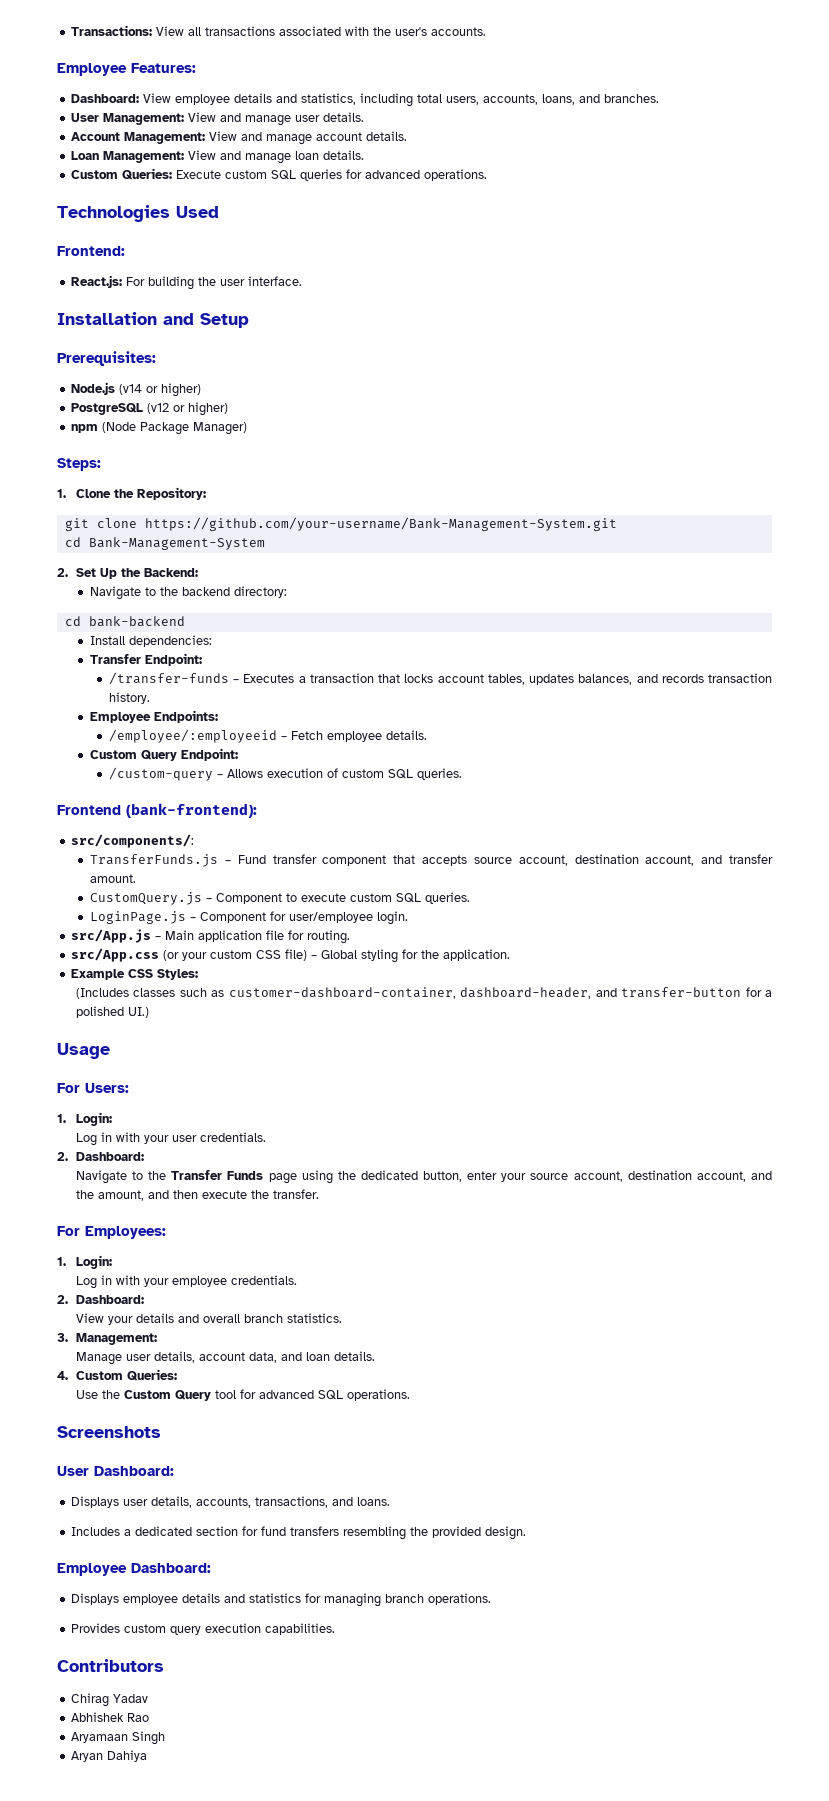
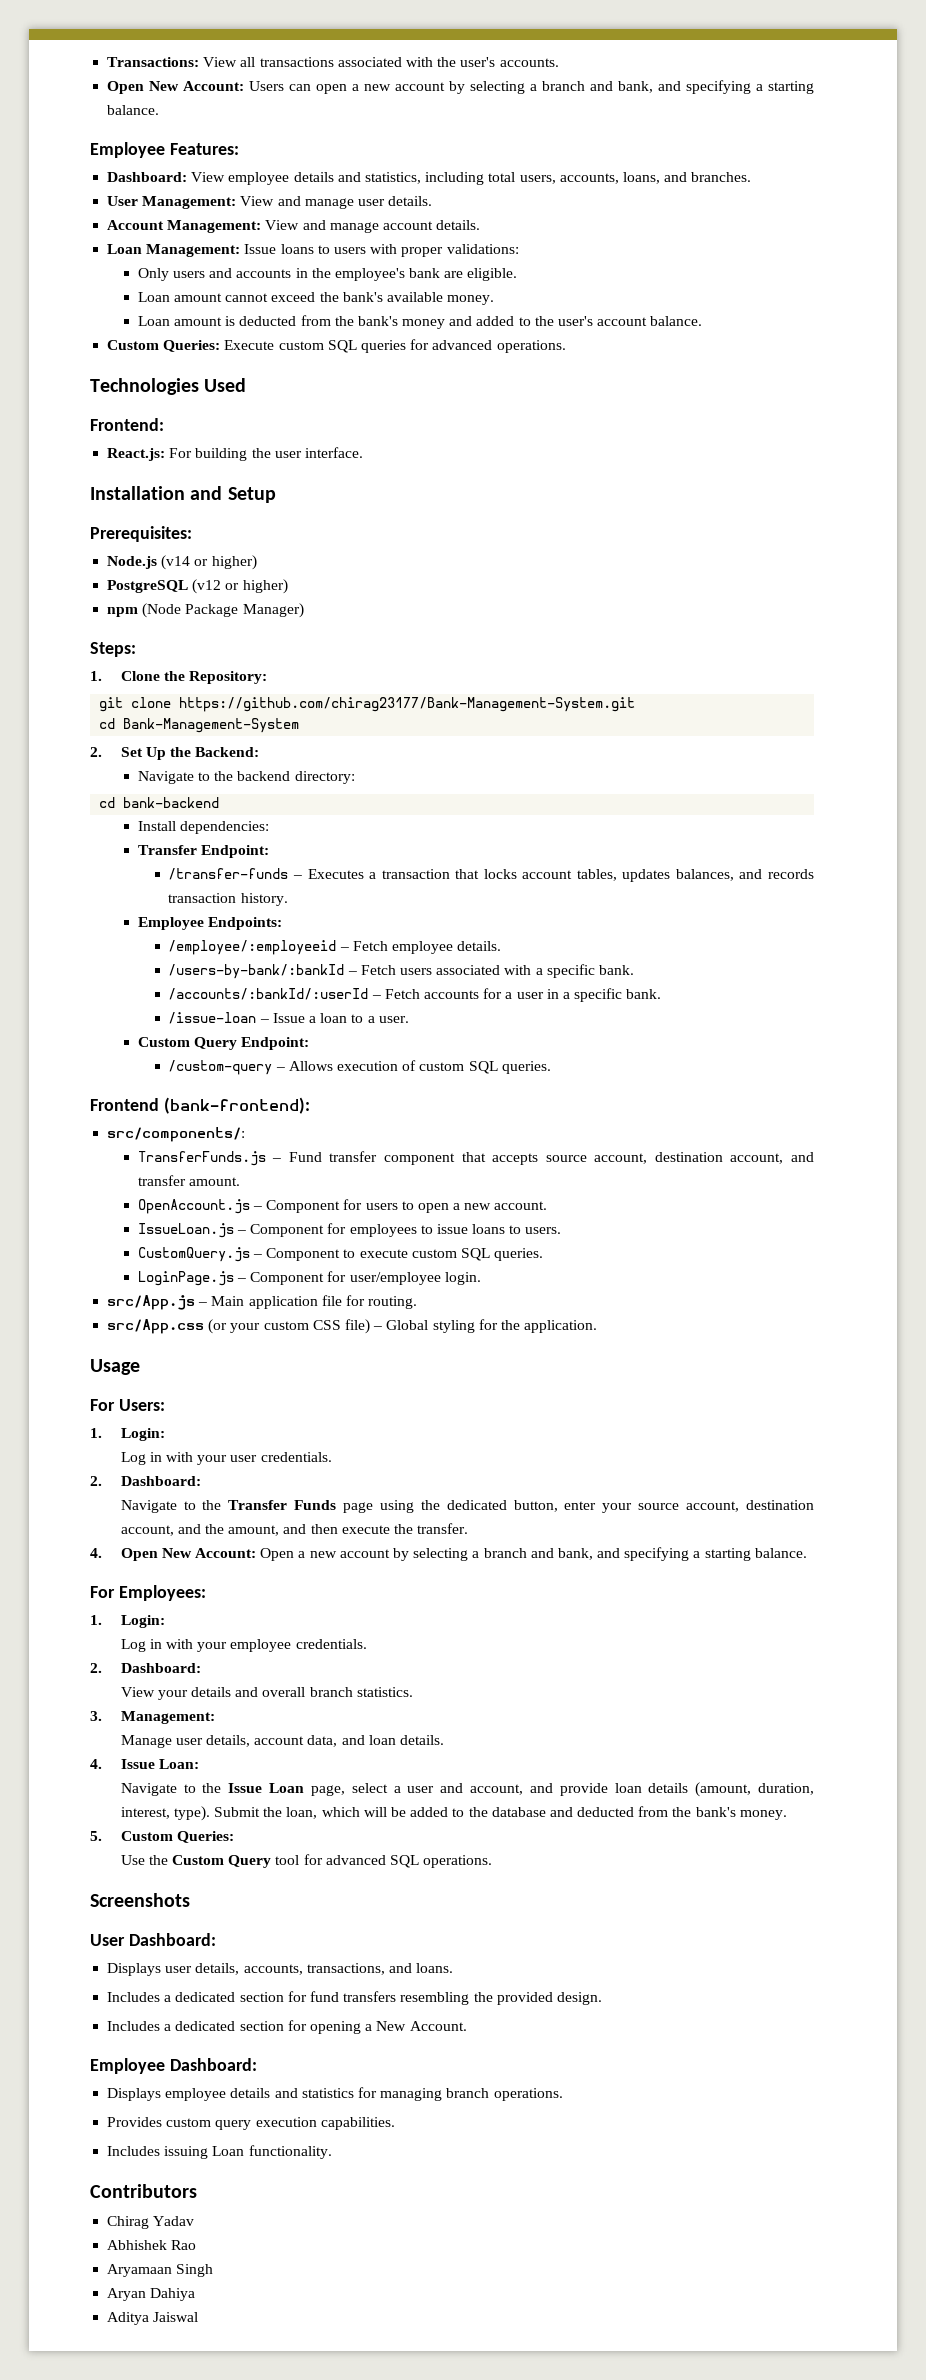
(487, 31) none -> [107,80,815,94] [107,105,160,115] // Open New Account: Users can open a new account by selecting a branch and bank, and specifying a starting balance.
[188,150,365,164] View and manage loan details. -> [244,244,519,257] [137,268,518,281] [137,292,495,305] [137,315,703,329] Issue loans to users with proper validations: // Only users and accounts in the employee's bank are eligible. // Loan amount cannot exceed the bank's available money. // Loan amount is deducted from the bank's money and added to the user's account balance.
[144,517,617,531] https://github.com/your-username/Bank-Management-System.git -> [179,697,636,712] https://github.com/chirag23177/Bank-Management-System.git
(427, 735) none -> [168,964,634,979] [168,988,662,1002] [168,1012,409,1024] // /users-by-bank/:bankId – Fetch users associated with a specific bank. // /accounts/:bankId/:userId – Fetch accounts for a user in a specific bank. // /issue-loan – Issue a loan to a user.
(137, 878) none -> [137,1199,548,1214] [137,1223,562,1238] // OpenAccount.js – Component for users to open a new account. // IssueLoan.js – Component for employees to issue loans to users.
[71,969,199,980] [75,987,773,999] [75,1006,149,1018] // Example CSS Styles: // (Includes classes such as customer-dashboard-container, dashboard-header, and transfer-button for a polished UI.) -> (598, 1326) none
(319, 1194) none -> [90,1547,807,1561] // 4. Open New Account: Open a new account by selecting a branch and bank, and specifying a starting balance.
(68, 1375) none -> [120,1759,199,1769] [120,1782,815,1797] [120,1806,787,1821] [90,1831,102,1841] Issue Loan: // Navigate to the Issue Loan page, select a user and account, and provide loan details (amount, duration, interest, type). Submit the loan, which will be added to the database and deducted from the bank's money. // 5.
(527, 1533) none -> [107,2020,467,2034] // Includes a dedicated section for opening a New Account.
(336, 1629) none -> [107,2145,332,2159] // Includes issuing Loan functionality.
(148, 1756) none -> [107,2312,199,2325] // Aditya Jaiswal

